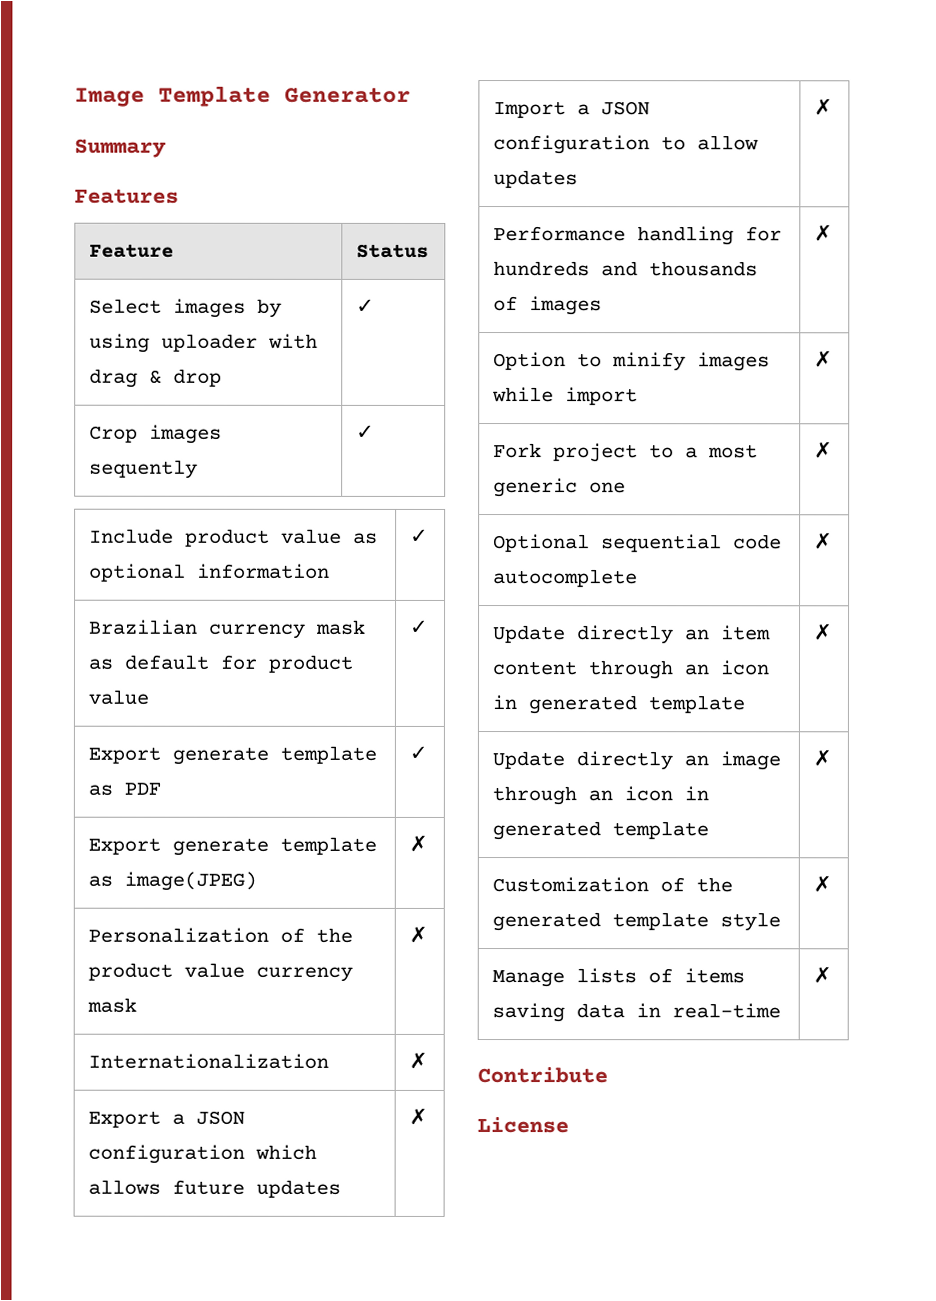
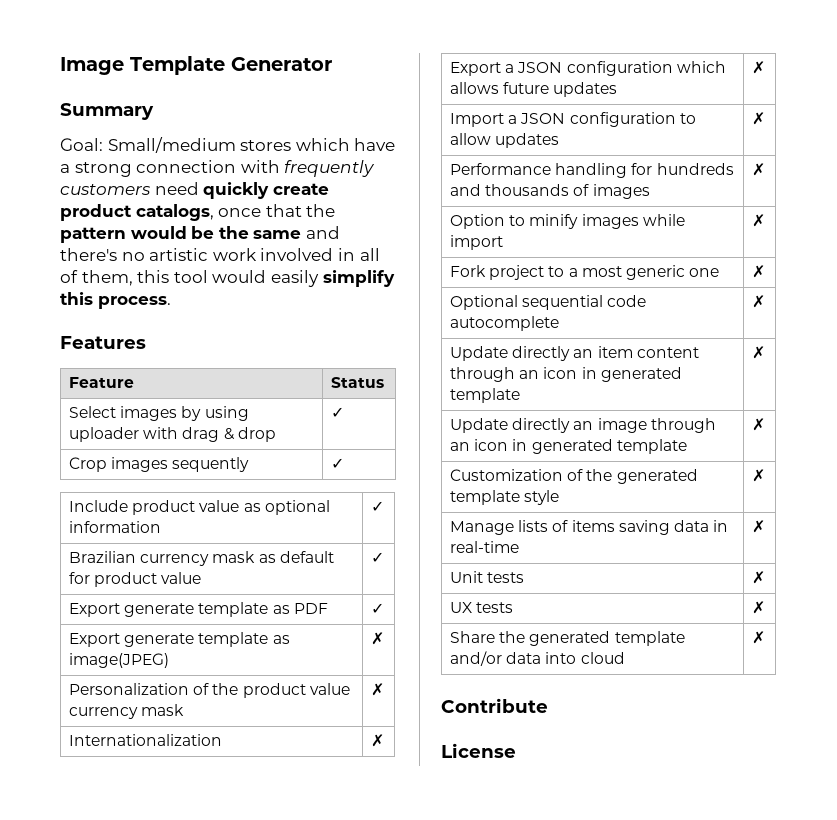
(167, 148) none -> [60,137,396,153] [60,160,376,177] [60,182,329,199] [60,204,336,221] [60,226,340,243] [60,248,380,261] [60,270,395,287] [60,292,171,309] // Goal: Small/medium stores which have a strong connection with frequently customers need quickly create product catalogs, once that the pattern would be the same and there's no artistic work involved in all of them, this tool would easily simplify this process.
(832, 975) none -> [450,571,525,583] [752,571,766,584] [450,602,514,613] [752,601,766,614] [450,631,685,646] [450,651,625,666] [752,631,766,644] // Unit tests | ✗ // UX tests | ✗ // Share the generated template and/or data into cloud | ✗

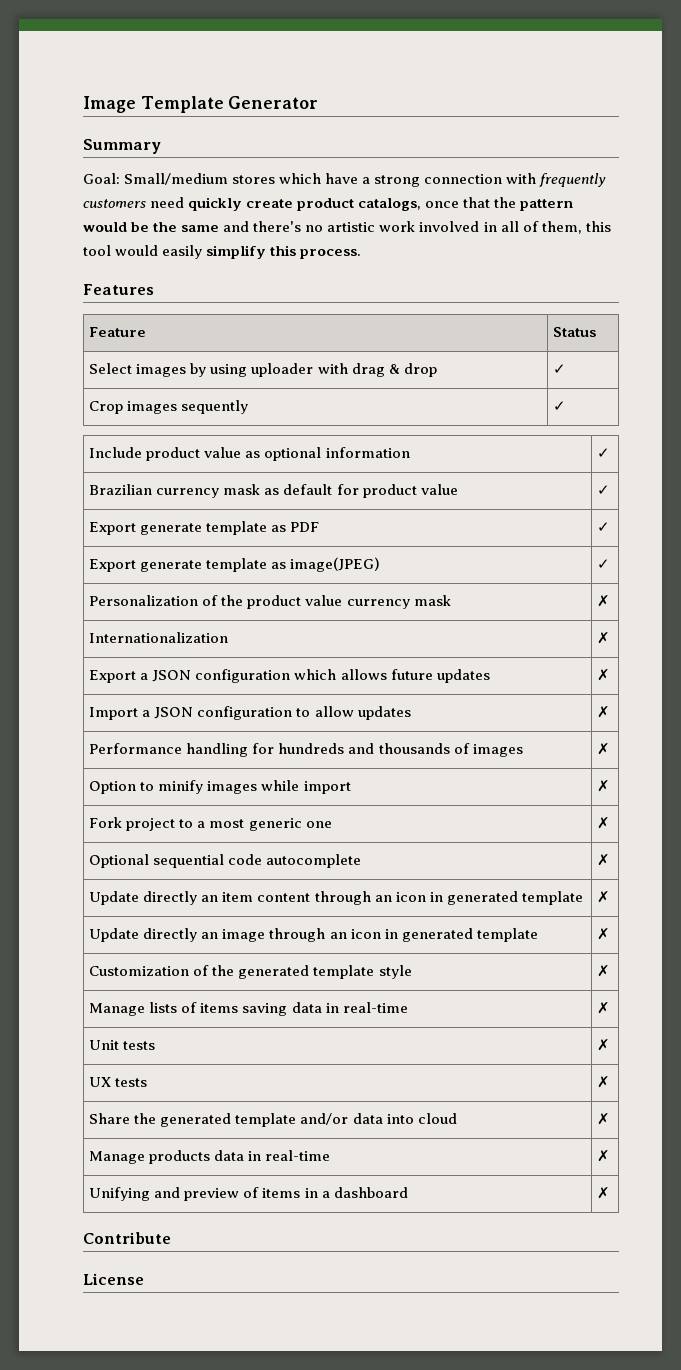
[371,632,385,645] ✗ -> [597,559,611,569] ✓
(766, 637) none -> [89,1150,331,1164] [597,1150,611,1162] [89,1187,408,1201] [597,1187,611,1199] // Manage products data in real-time | ✗ // Unifying and preview of items in a dashboard | ✗

